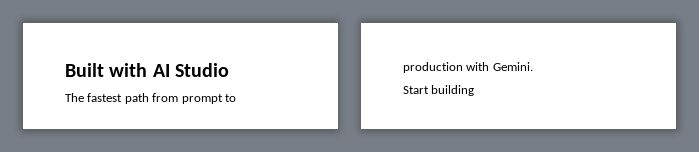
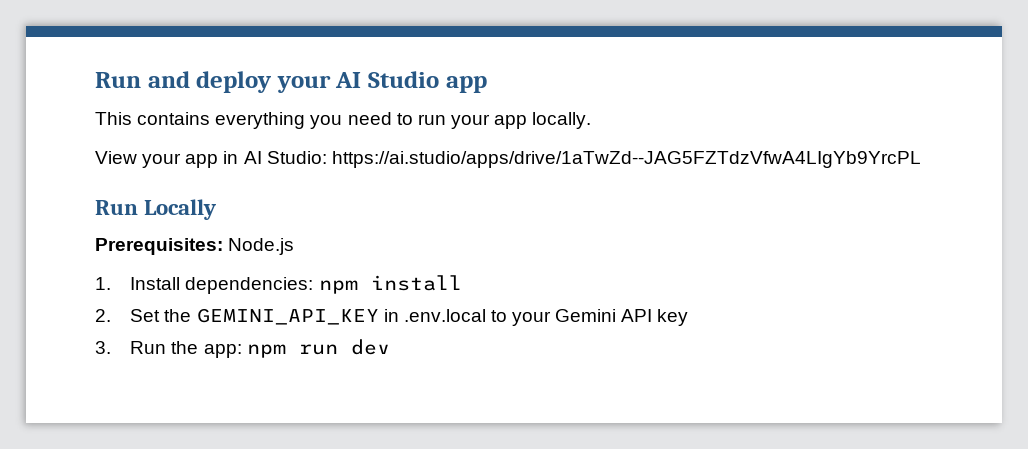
[65,63,229,77] [65,93,236,104] [403,62,533,73] [403,85,475,96] Built with AI Studio // The fastest path from prompt to production with Gemini. // Start building -> [95,71,487,93] [95,112,592,129] [95,151,921,168] [95,199,217,220] [95,238,295,255] [95,275,462,294] [95,308,689,326] [95,339,390,358] Run and deploy your AI Studio app // This contains everything you need to run your app locally. // View your app in AI Studio: https://ai.studio/apps/drive/1aTwZd--JAG5FZTdzVfwA4LIgYb9YrcPL // Run Locally // Prerequisites: Node.js // 1. Install dependencies: npm install // 2. Set the GEMINI_API_KEY in .env.local to your Gemini API key // 3. Run the app: npm run dev

